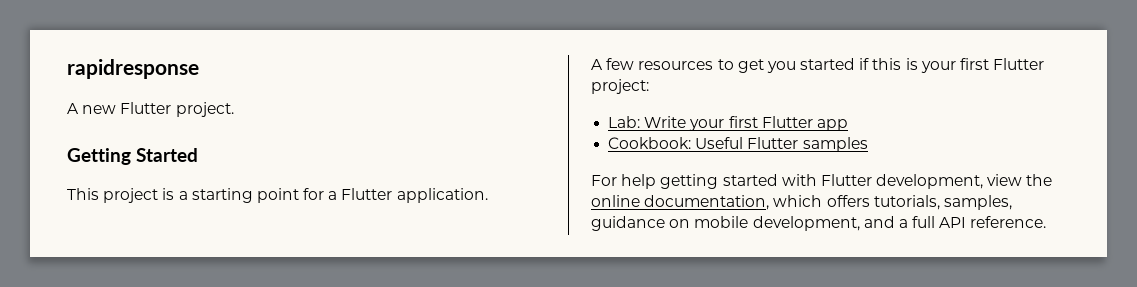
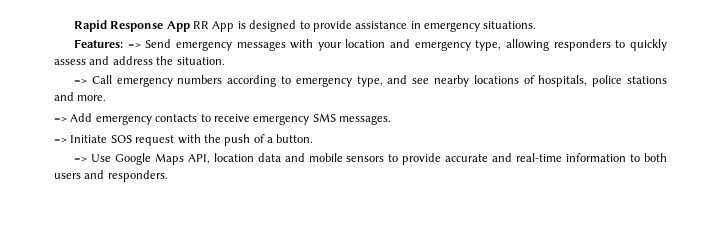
[67,59,199,79] [67,102,234,117] [67,148,199,165] [67,188,488,203] [591,58,1045,73] [591,79,649,94] [608,116,848,131] [608,137,868,152] [591,174,1053,189] [591,195,1012,210] [591,216,1047,231] rapidresponse // A new Flutter project. // Getting Started // This project is a starting point for a Flutter application. // A few resources to get you started if this is your first Flutter project: // Lab: Write your first Flutter app // Cookbook: Useful Flutter samples // For help getting started with Flutter development, view the online documentation, which offers tutorials, samples, guidance on mobile development, and a full API reference. -> [73,20,537,32] [73,39,667,51] [54,56,225,65] [73,75,668,87] [54,92,107,101] [54,113,391,125] [54,134,314,146] [73,153,667,165] [54,170,168,182] Rapid Response App RR App is designed to provide assistance in emergency situations. // Features: => Send emergency messages with your location and emergency type, allowing responders to quickly assess and address the situation. // => Call emergency numbers according to emergency type, and see nearby locations of hospitals, police stations and more. // => Add emergency contacts to receive emergency SMS messages. // => Initiate SOS request with the push of a button. // => Use Google Maps API, location data and mobile sensors to provide accurate and real-time information to both users and responders.

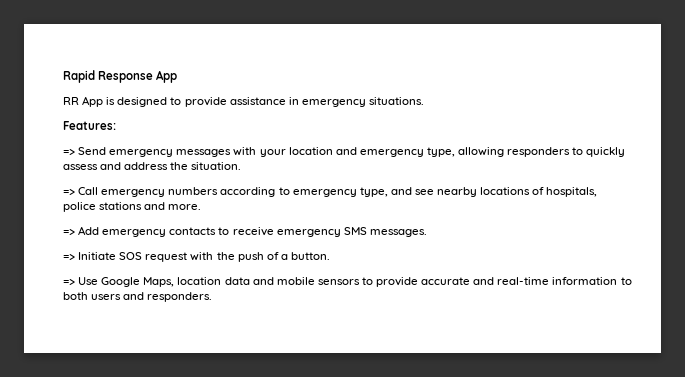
(190, 26) none -> (178, 76) //
(123, 43) none -> (116, 125) //
[154,153,210,165] Maps API, -> [143,277,175,287] Maps,

